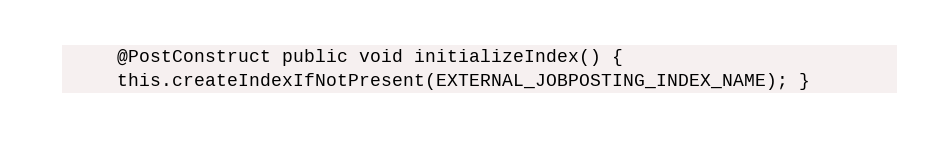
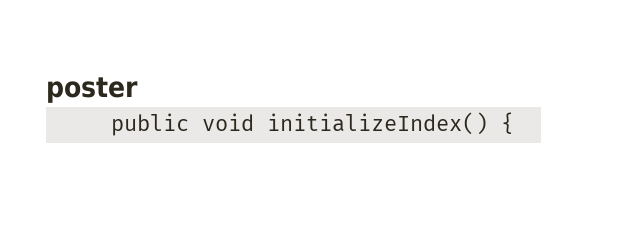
[116,49,271,66] @PostConstruct -> [46,77,138,103] poster //
[116,73,810,90] this.createIndexIfNotPresent(EXTERNAL_JOBPOSTING_INDEX_NAME); } -> (514, 123) none

